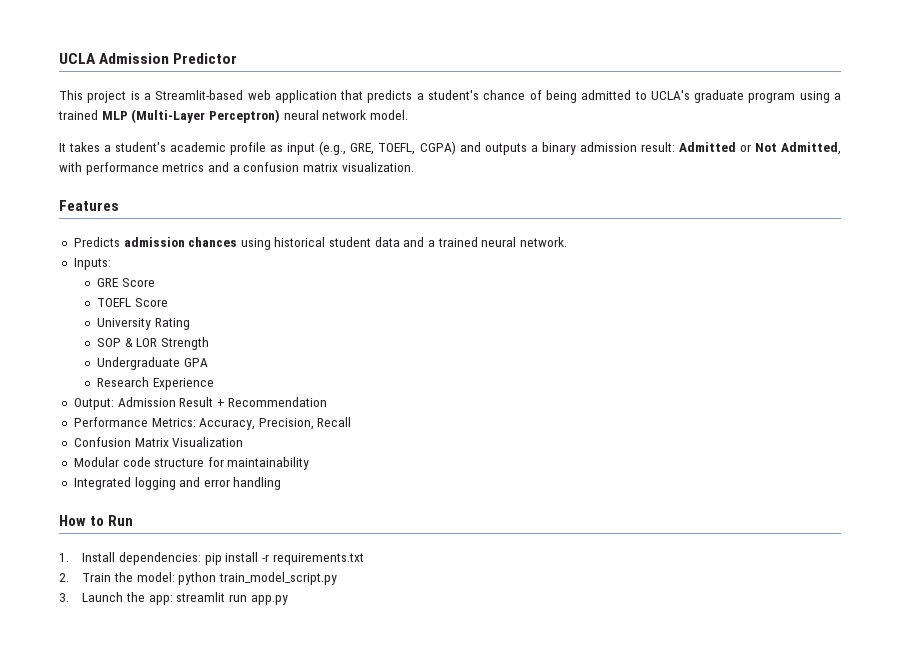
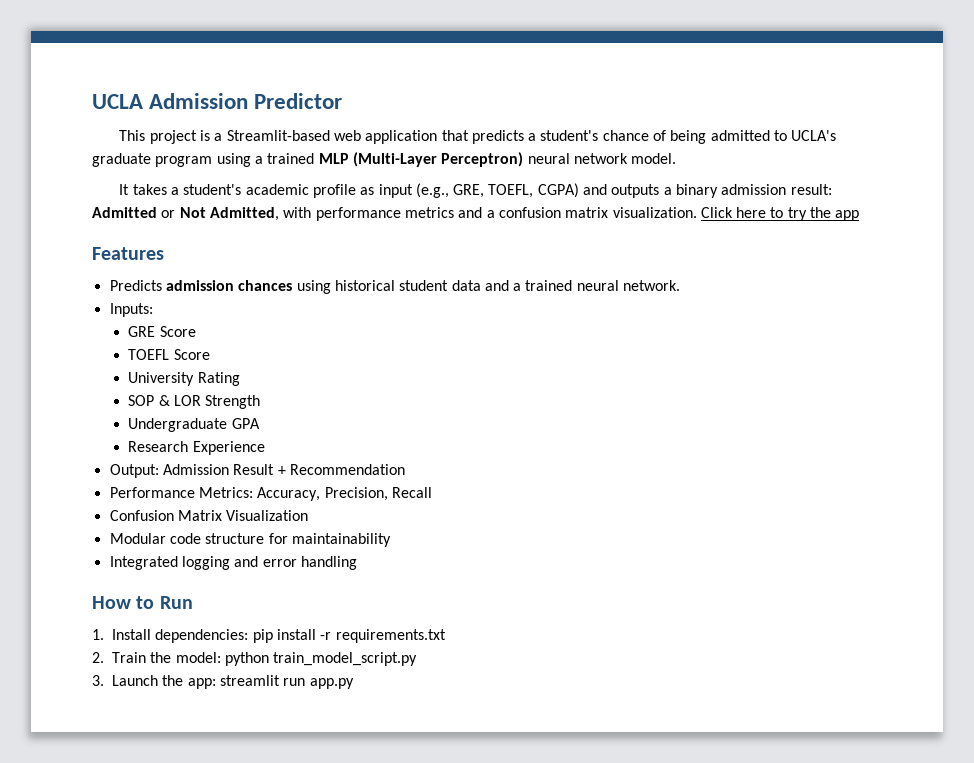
(414, 167) none -> [700,207,860,221] Click here to try the app

